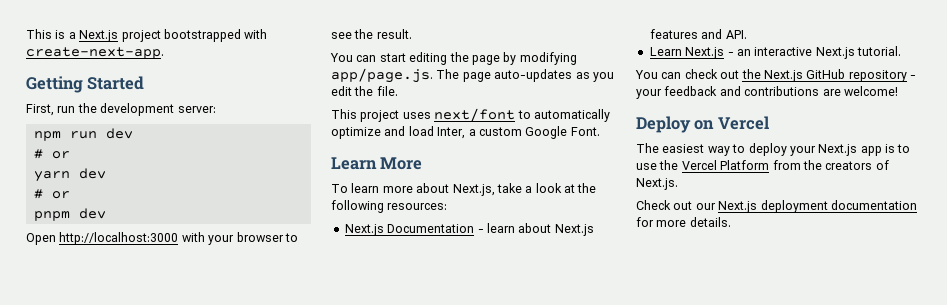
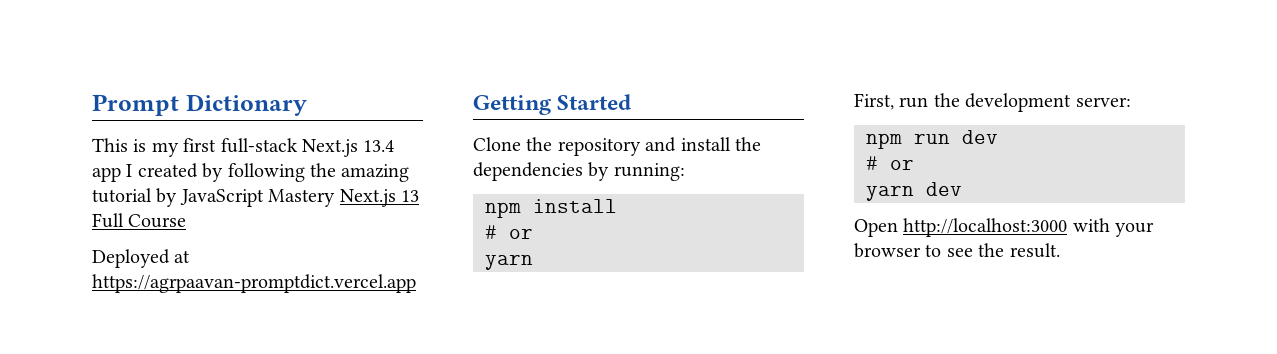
[26,29,268,42] [26,47,164,59] [26,76,145,93] This is a Next.js project bootstrapped with create-next-app. // Getting Started -> [92,94,307,116] [92,138,395,157] [92,163,410,182] [92,188,419,207] [92,213,187,228] [92,249,191,268] [92,274,416,293] [473,94,632,115] [473,137,761,156] [473,162,685,181] [485,199,617,218] [485,225,533,239] [485,255,533,270] Prompt Dictionary // This is my first full-stack Next.js 13.4 app I created by following the amazing tutorial by JavaScript Mastery Next.js 13 Full Course // Deployed at https://agrpaavan-promptdict.vercel.app // Getting Started // Clone the repository and install the dependencies by running: // npm install // # or // yarn
[33,189,70,199] [33,208,106,221] // # or // pnpm dev -> (962, 189) none
[330,52,577,65] [331,68,614,83] [331,86,398,96] [331,108,610,122] [331,126,600,139] [331,157,423,170] [331,183,597,196] [331,200,448,213] [344,223,594,236] [649,29,747,39] [649,46,901,59] [635,69,916,82] [636,86,898,99] [636,116,769,133] [636,143,911,156] [636,160,889,170] [636,178,678,190] [636,200,917,213] [636,217,731,227] // You can start editing the page by modifying app/page.js. The page auto-updates as you edit the file. // This project uses next/font to automatically optimize and load Inter, a custom Google Font. // Learn More // To learn more about Next.js, take a look at the following resources: // Next.js Documentation - learn about Next.js features and API. // Learn Next.js - an interactive Next.js tutorial. // You can check out the Next.js GitHub repository - your feedback and contributions are welcome! // Deploy on Vercel // The easiest way to deploy your Next.js app is to use the Vercel Platform from the creators of Next.js. // Check out our Next.js deployment documentation for more details. -> (1060, 250) none

